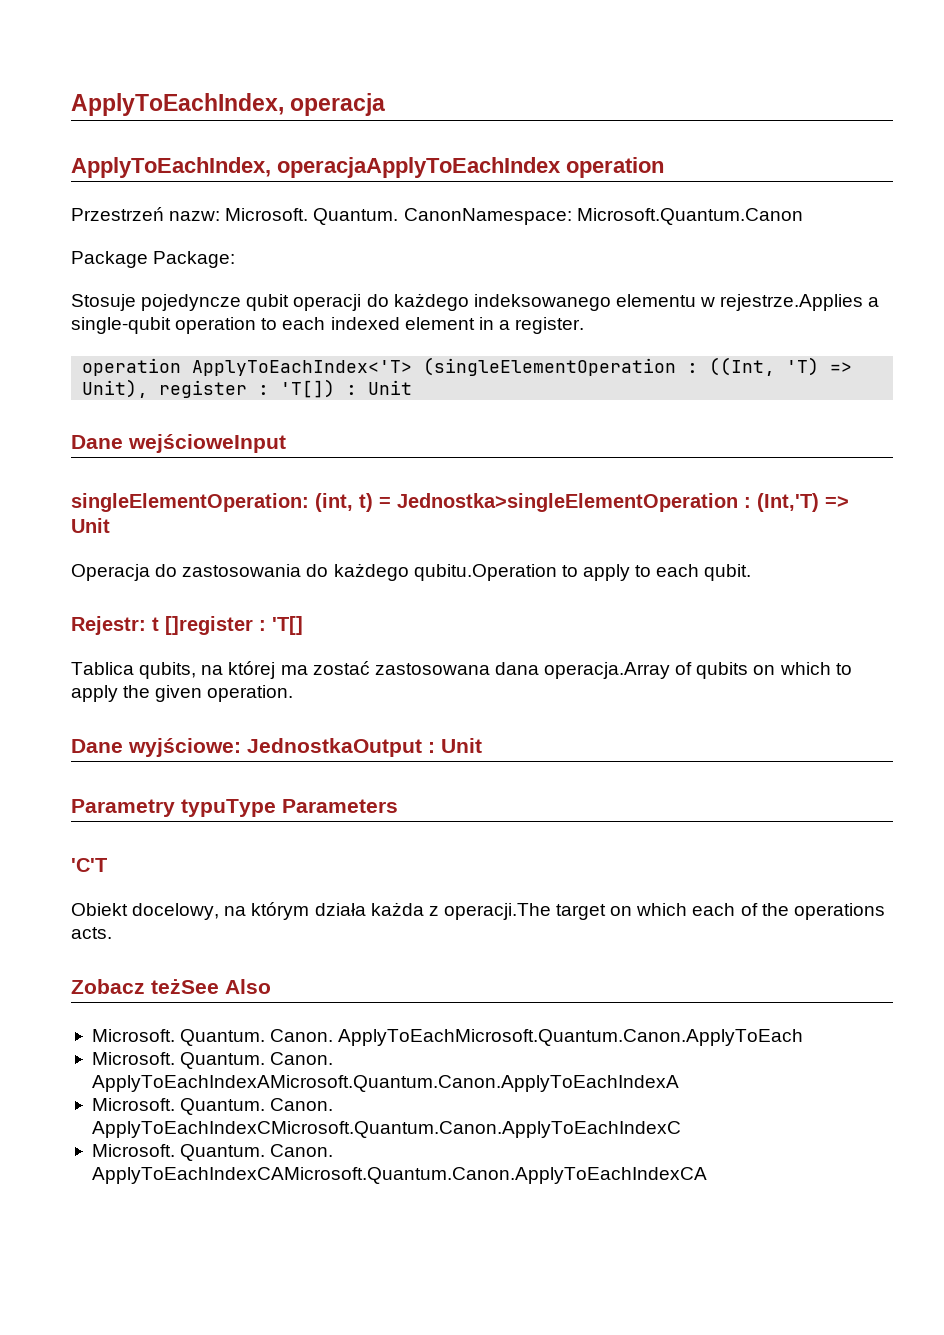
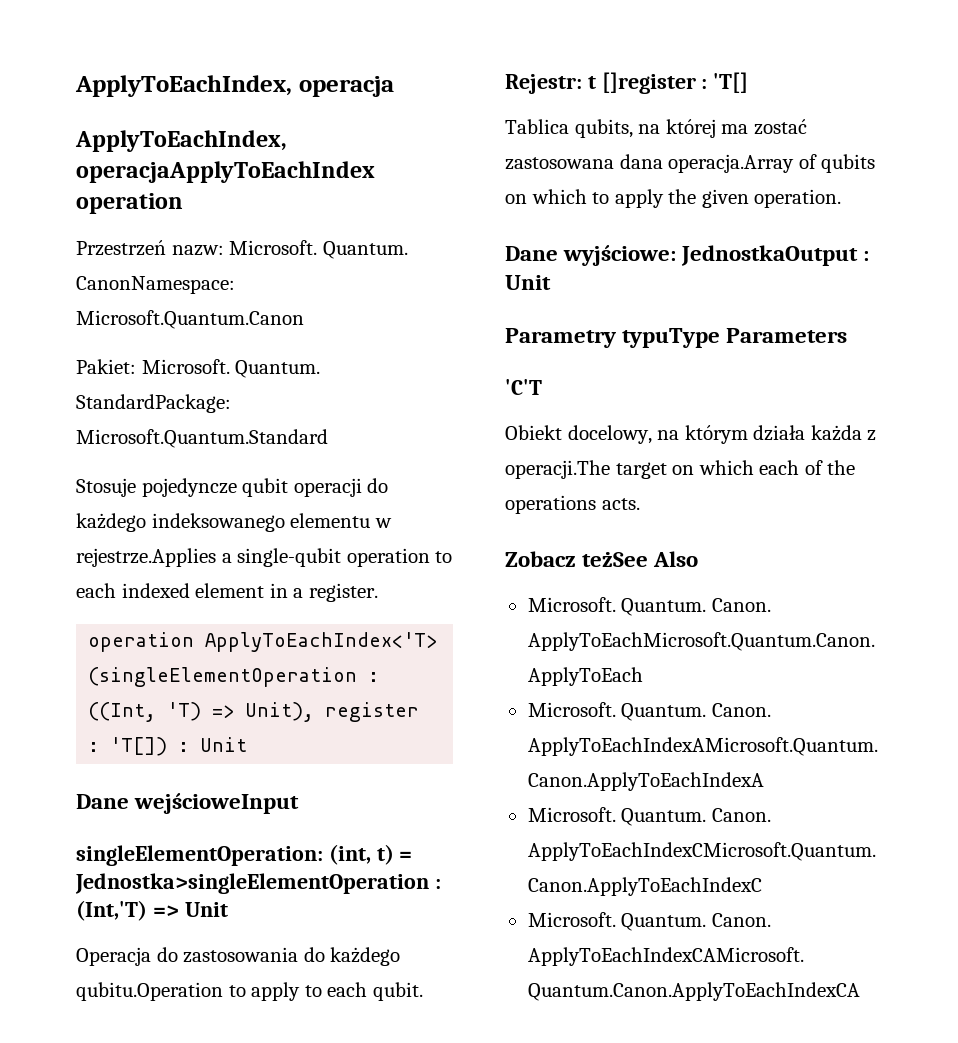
[71,251,236,268] Package Package: -> [76,359,321,378] [76,394,231,413] [76,429,328,448] Pakiet: Microsoft. Quantum. StandardPackage: Microsoft.Quantum.Standard

